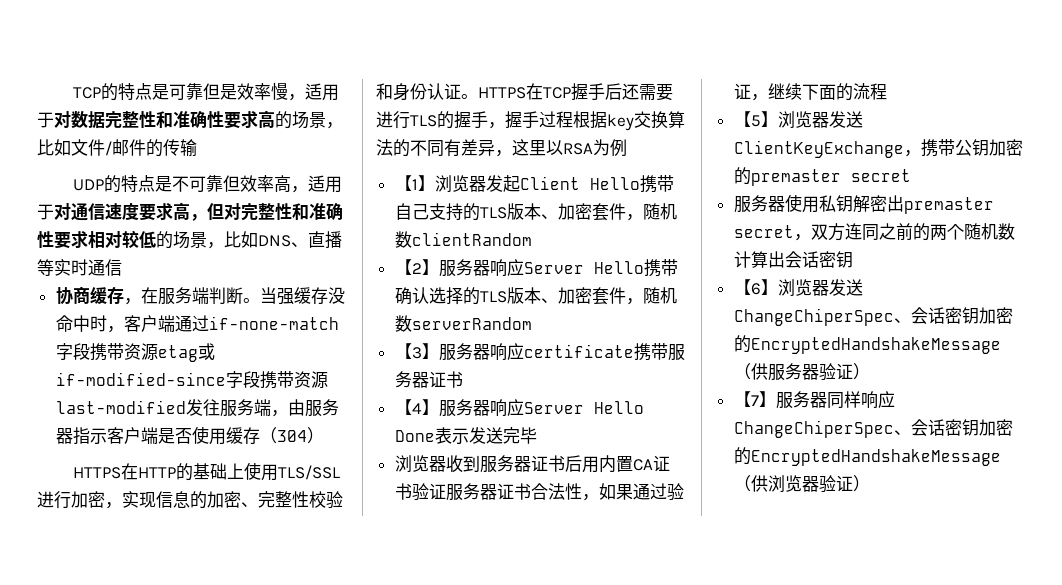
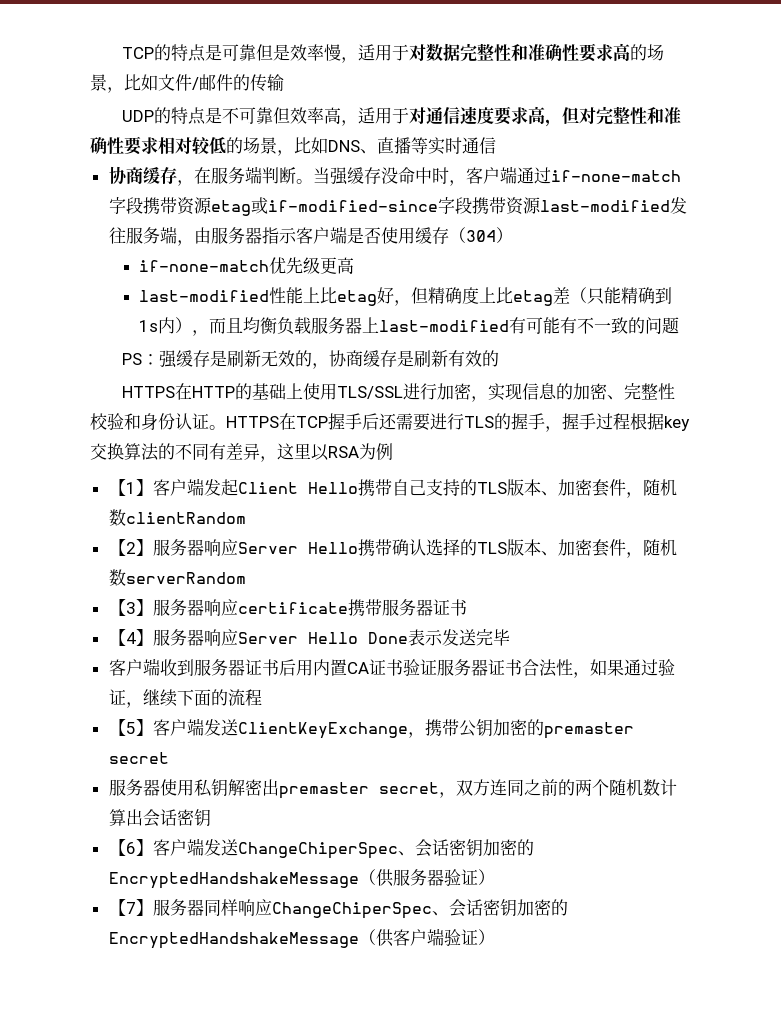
(324, 435) none -> [139,257,355,274] [139,287,673,306] [139,317,680,336] [121,350,499,369] // if-none-match优先级更高 // last-modified性能上比etag好，但精确度上比etag差（只能精确到1s内），而且均衡负载服务器上last-modified有可能有不一致的问题 // PS：强缓存是刷新无效的，协商缓存是刷新有效的
[434,175,486,192] 浏览器 -> [152,478,204,496] 客户端
[394,455,446,472] 浏览器 -> [108,658,160,676] 客户端
[777,111,829,128] 浏览器 -> [152,718,204,736] 客户端
[777,279,829,296] 浏览器 -> [152,838,204,856] 客户端
[767,475,819,492] 浏览器 -> [392,928,444,946] 客户端

